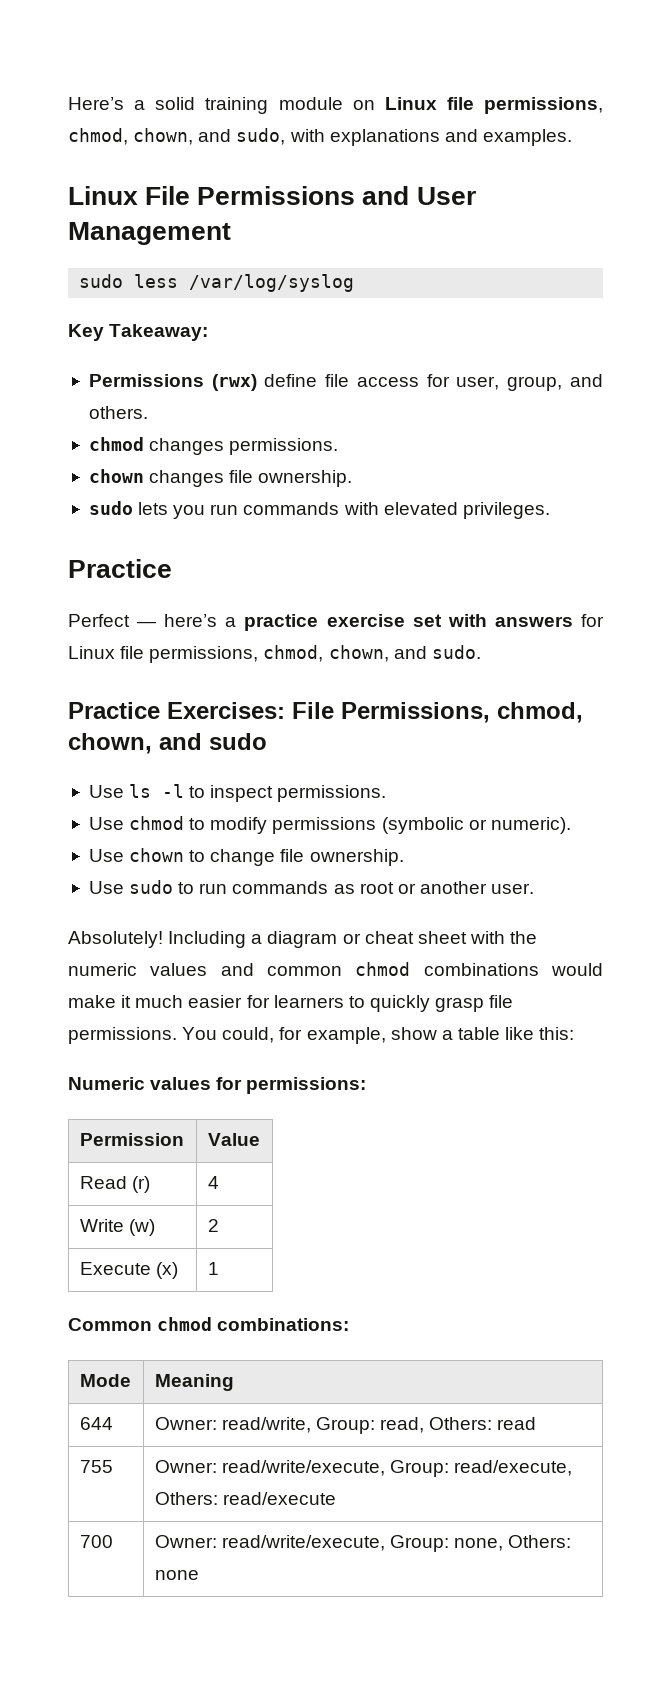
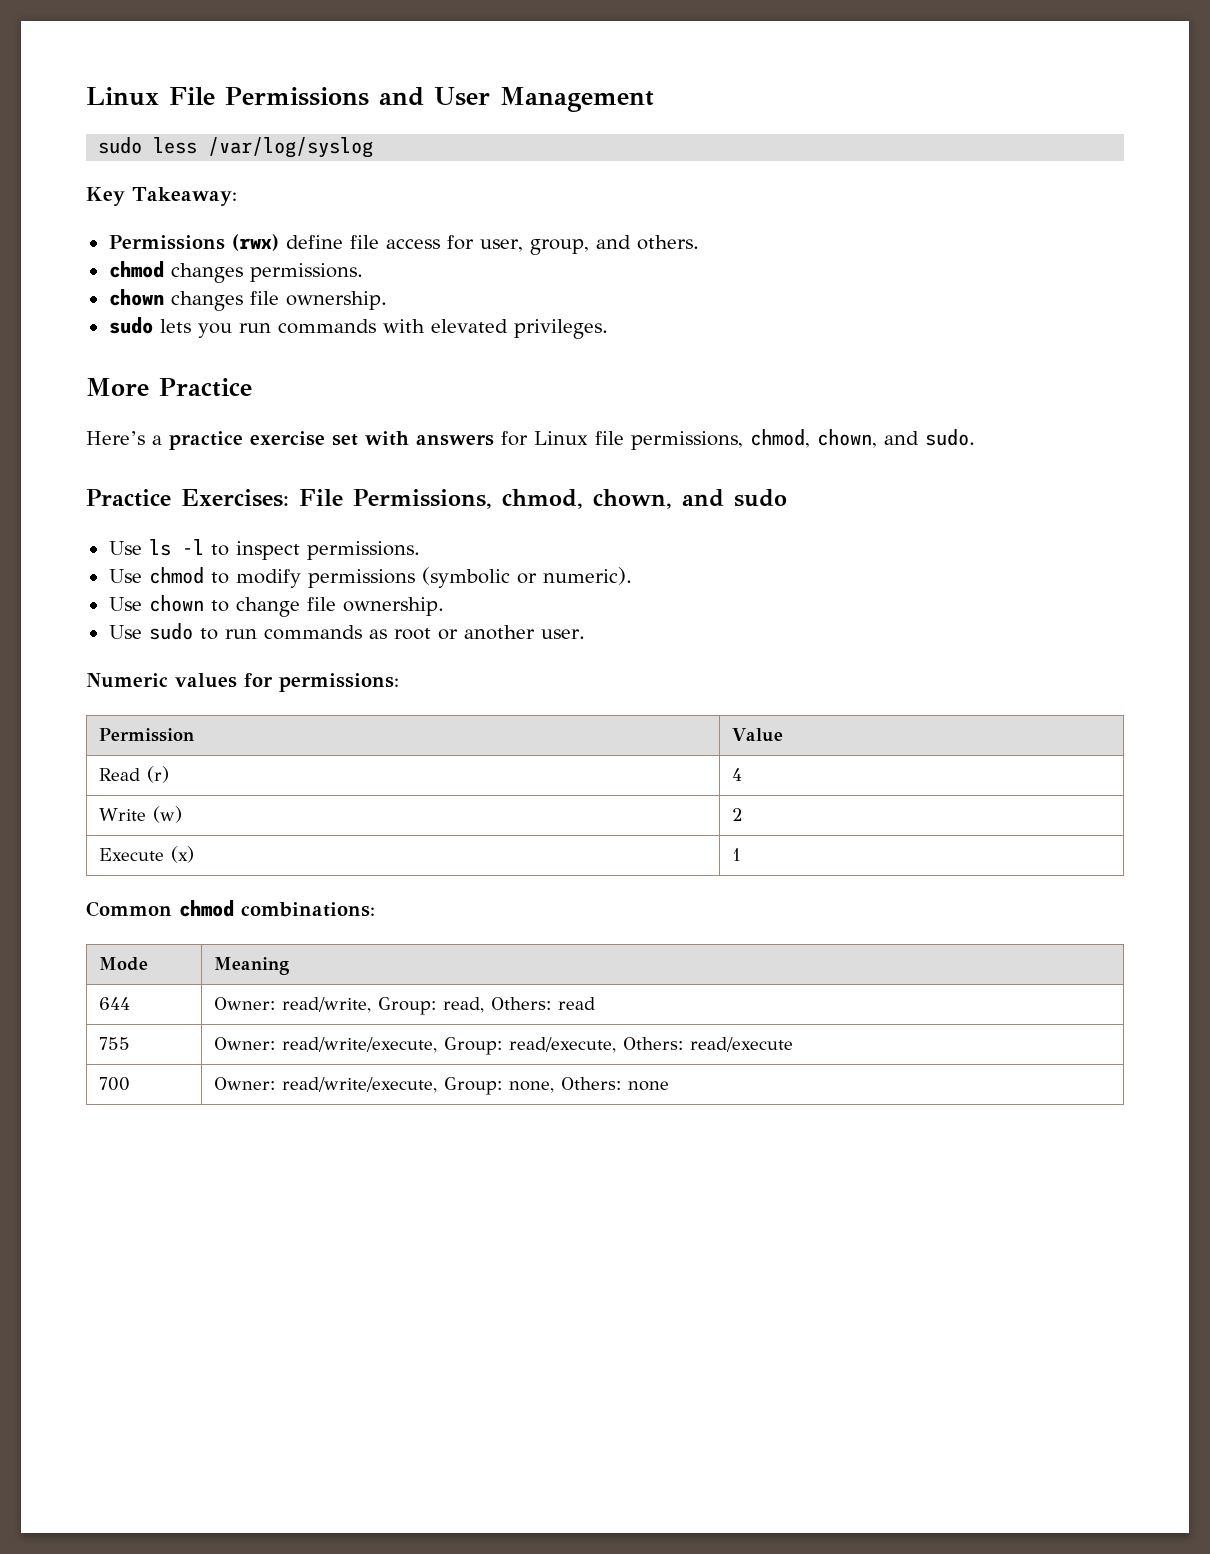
[68,97,603,114] [68,128,572,146] Here’s a solid training module on Linux file permissions, chmod, chown, and sudo, with explanations and examples. // -> (86, 96) none
(550, 510) none -> [86,378,149,396] More
[68,614,218,627] Perfect — here’s -> [86,431,145,445] Here’s
[68,931,538,948] [68,962,603,976] [68,995,514,1012] [68,1027,575,1044] // Absolutely! Including a diagram or cheat sheet with the numeric values and common chmod combinations would make it much easier for learners to quickly grasp file permissions. You could, for example, show a table like this: -> (585, 634) none

